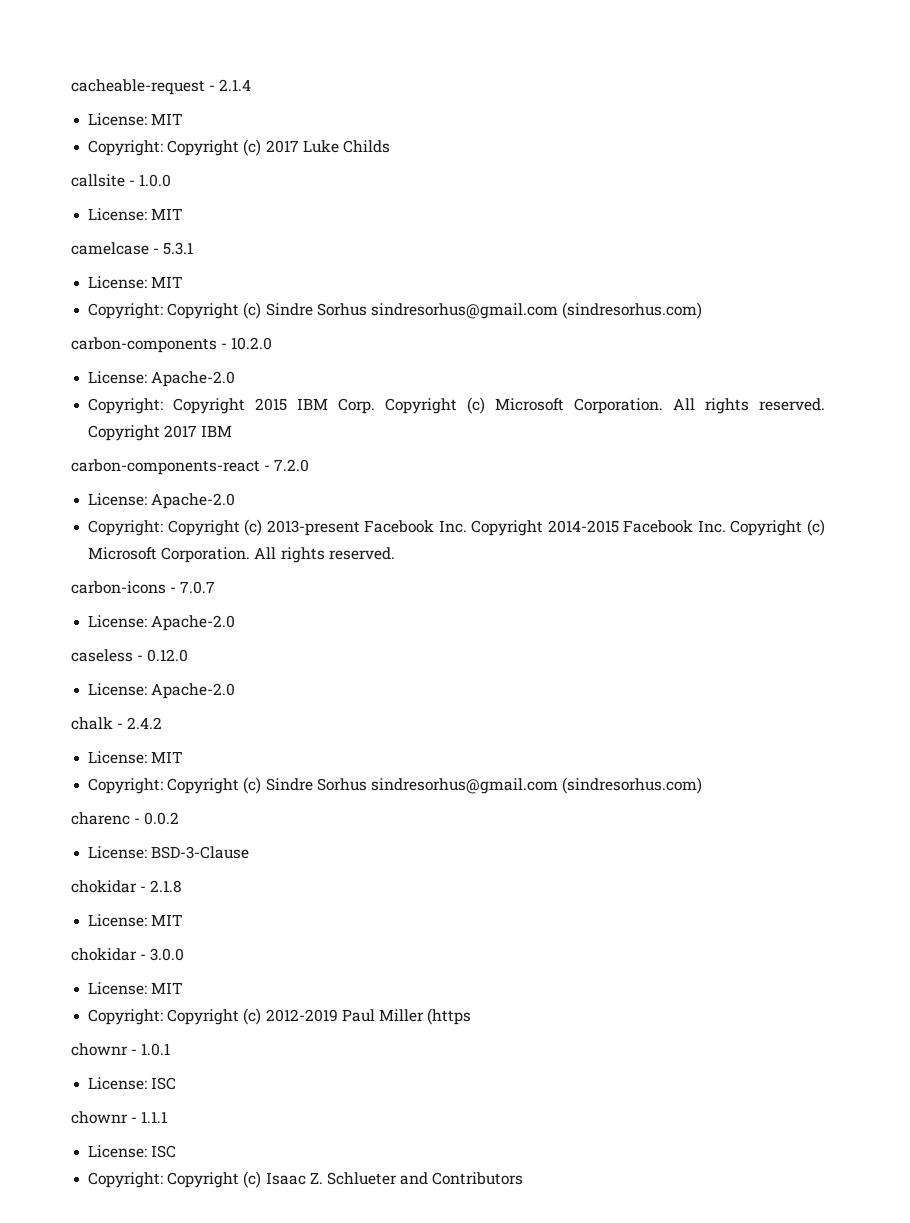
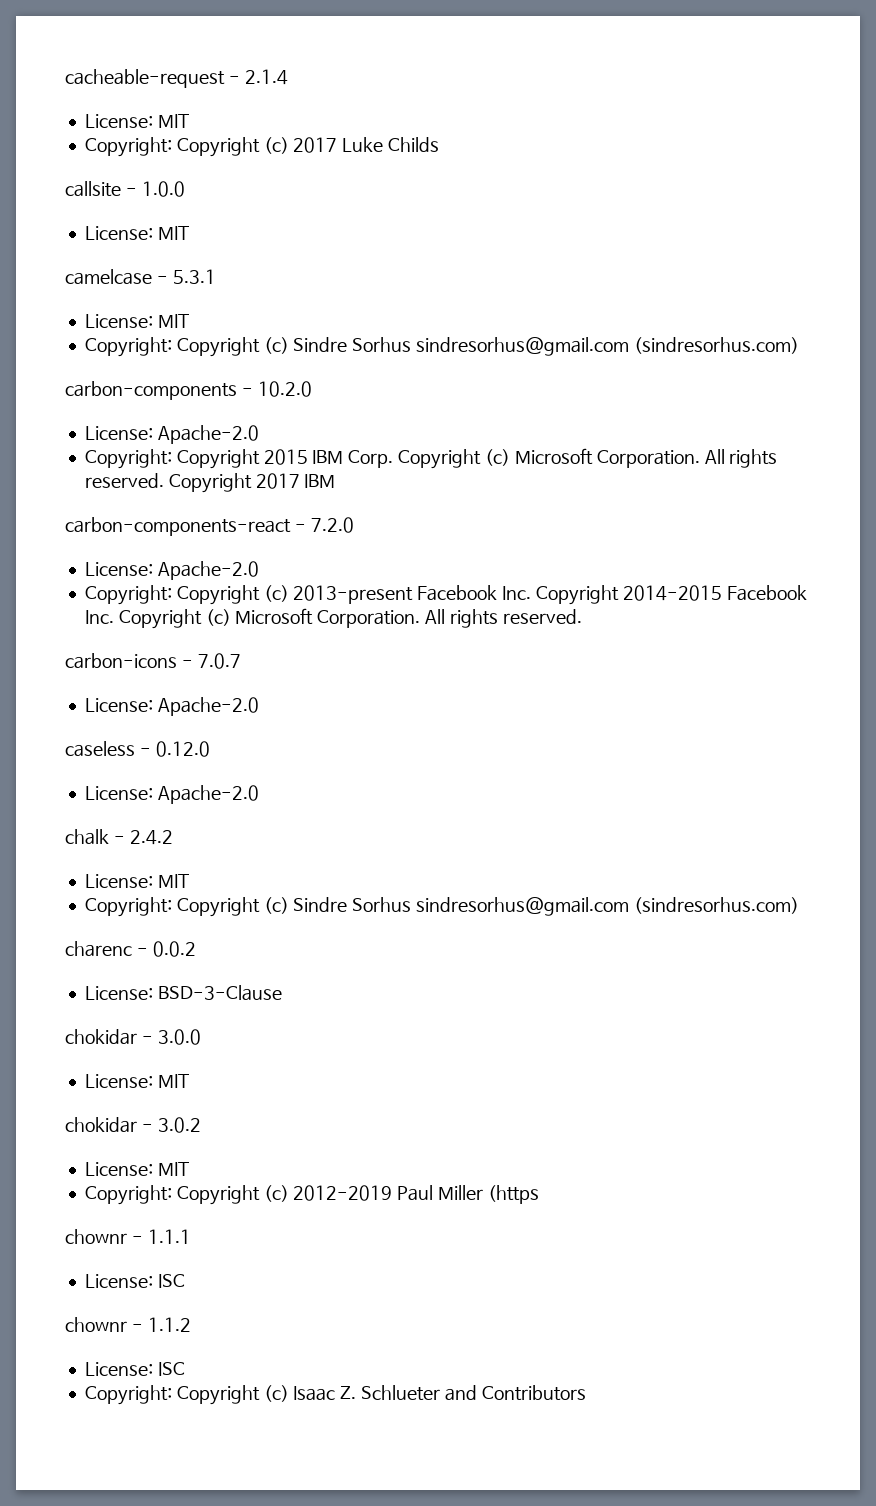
[150,880,183,893] 2.1.8 -> [157,1029,201,1045] 3.0.0
[150,948,185,961] 3.0.0 -> [157,1117,201,1133] 3.0.2
[141,1043,171,1056] 1.0.1 -> [147,1229,191,1244] 1.1.1
[141,1111,168,1123] 1.1.1 -> [147,1317,191,1332] 1.1.2

